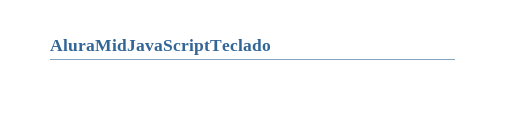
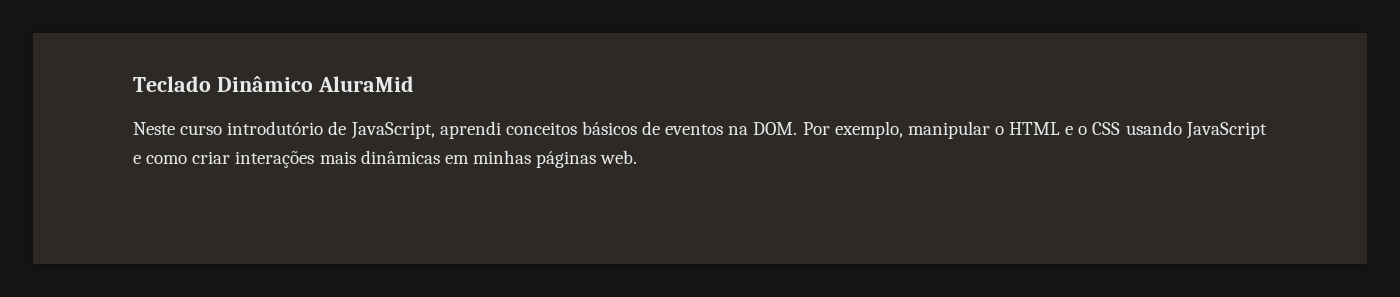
[50,39,271,55] AluraMidJavaScriptTeclado -> [133,76,414,92] [133,121,1267,139] [133,150,638,168] Teclado Dinâmico AluraMid // Neste curso introdutório de JavaScript, aprendi conceitos básicos de eventos na DOM. Por exemplo, manipular o HTML e o CSS usando JavaScript e como criar interações mais dinâmicas em minhas páginas web.

